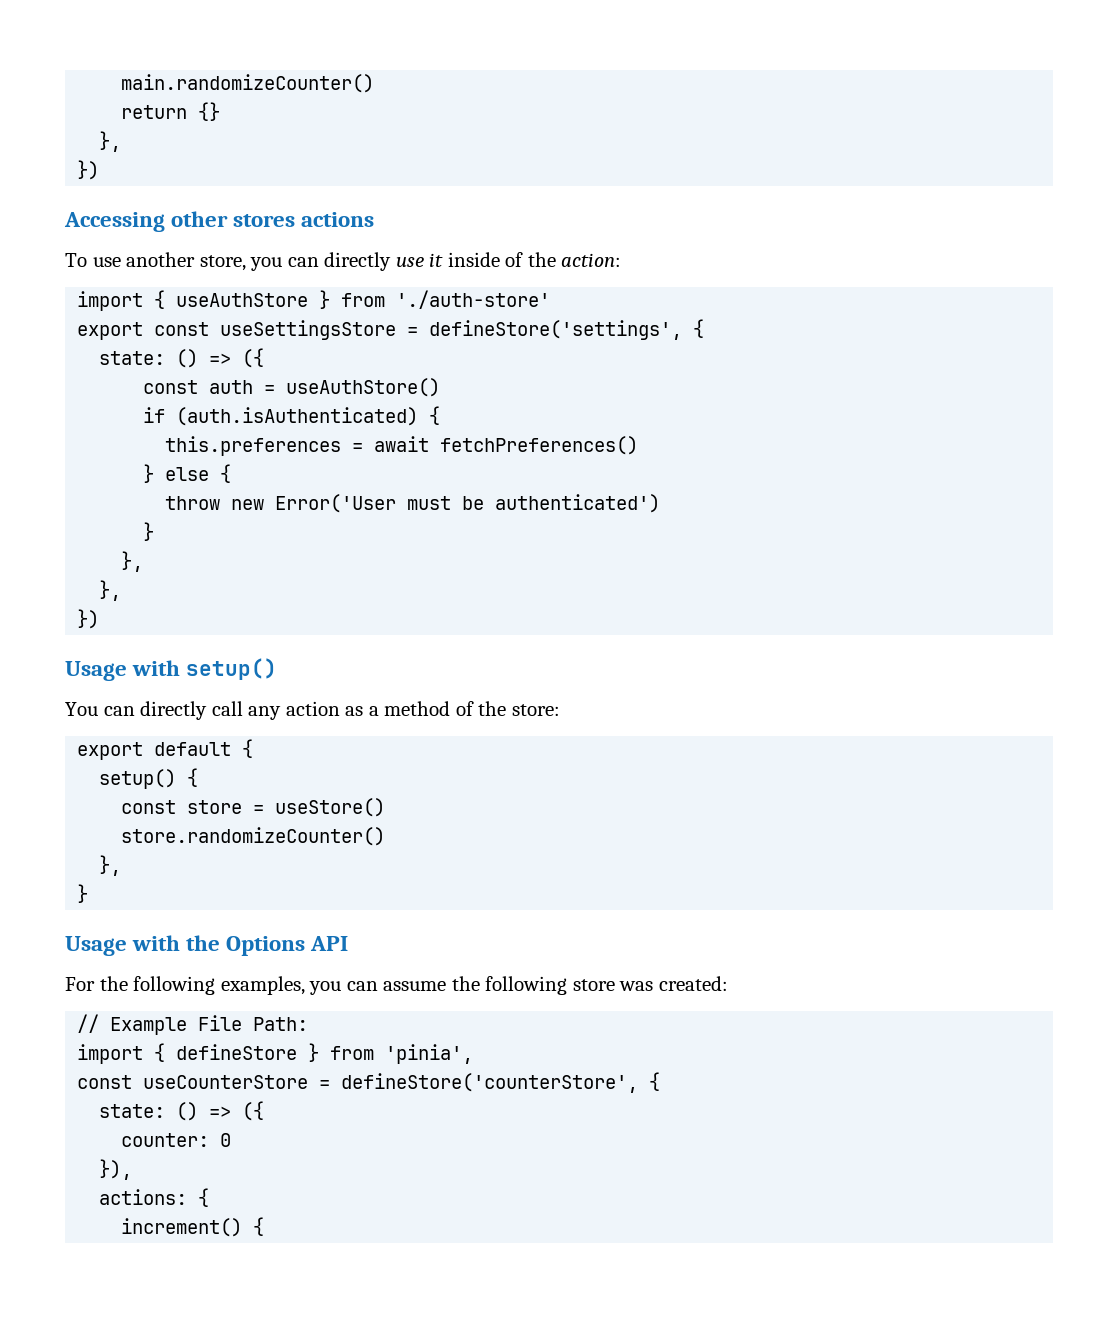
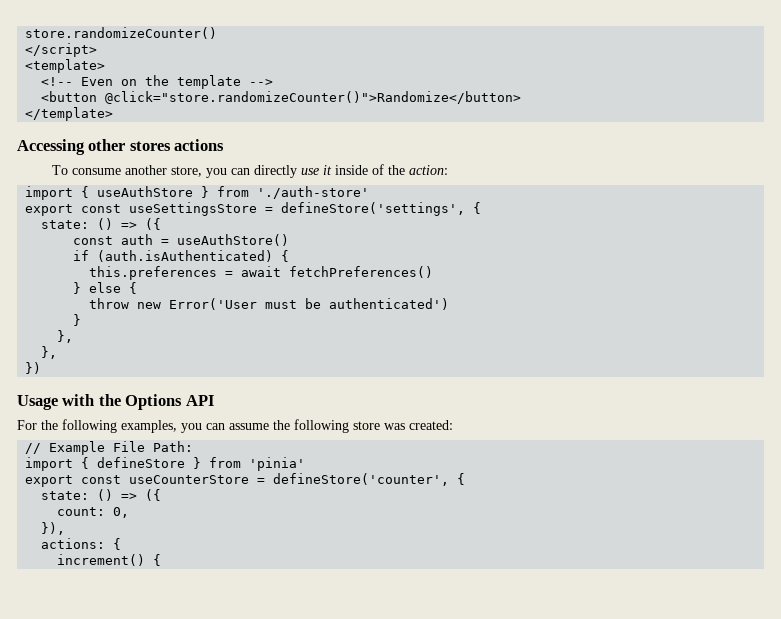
[121,74,375,93] [121,102,221,121] [99,131,122,152] [77,160,100,180] main.randomizeCounter() // return {} // }, // }) -> [25,27,218,39] [25,43,98,57] [25,59,106,73] [41,75,274,89] [41,91,522,104] [25,107,114,121] store.randomizeCounter() // </script> // <template> // <!-- Even on the template --> // <button @click="store.randomizeCounter()">Randomize</button> // </template>
[92,257,121,267] use -> [71,168,121,175] consume
[65,658,278,681] [65,701,560,720] [77,739,254,760] [99,768,199,789] [121,798,386,817] [121,827,386,846] [99,855,122,876] [77,884,89,903] // Usage with setup() // You can directly call any action as a method of the store: // export default { // setup() { // const store = useStore() // store.randomizeCounter() // }, // } -> (42, 368) none
[385,1044,474,1064] 'pinia', // -> [249,457,306,471] [25,475,74,487] 'pinia' // export
[341,1072,661,1093] [99,1101,265,1121] [121,1133,232,1147] defineStore('counterStore', { // state: () => ({ // counter: 0 -> [273,473,466,486] [41,489,162,501] [57,507,130,518] defineStore('counter', { // state: () => ({ // count: 0,

